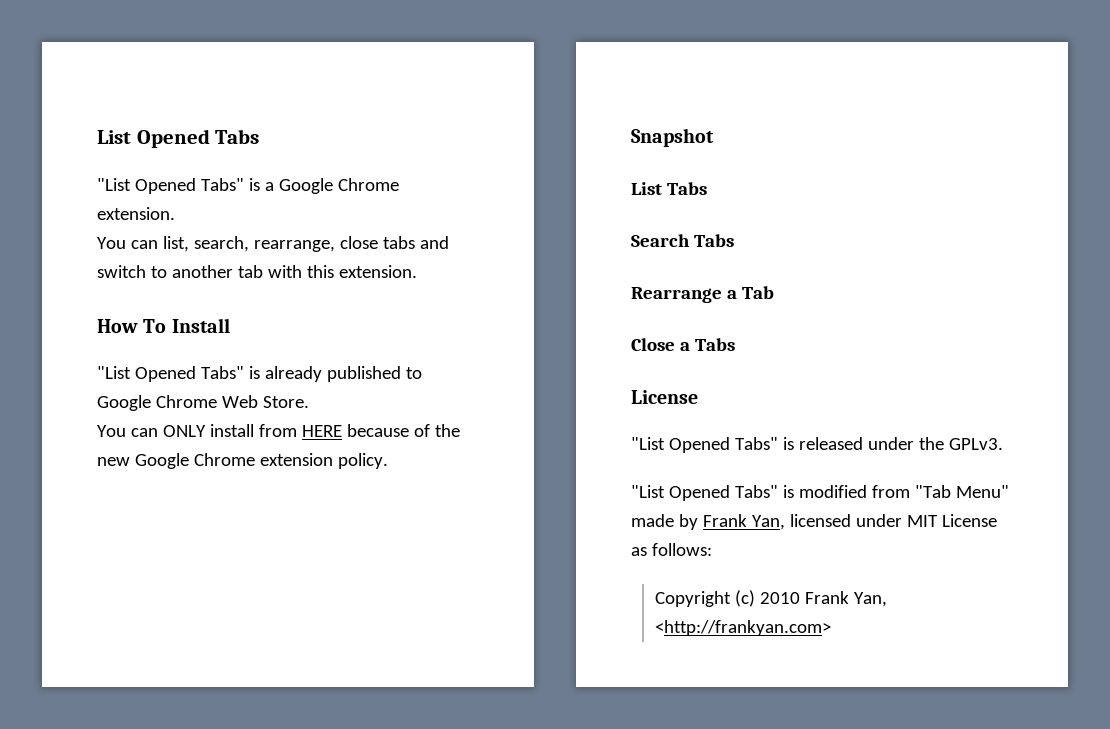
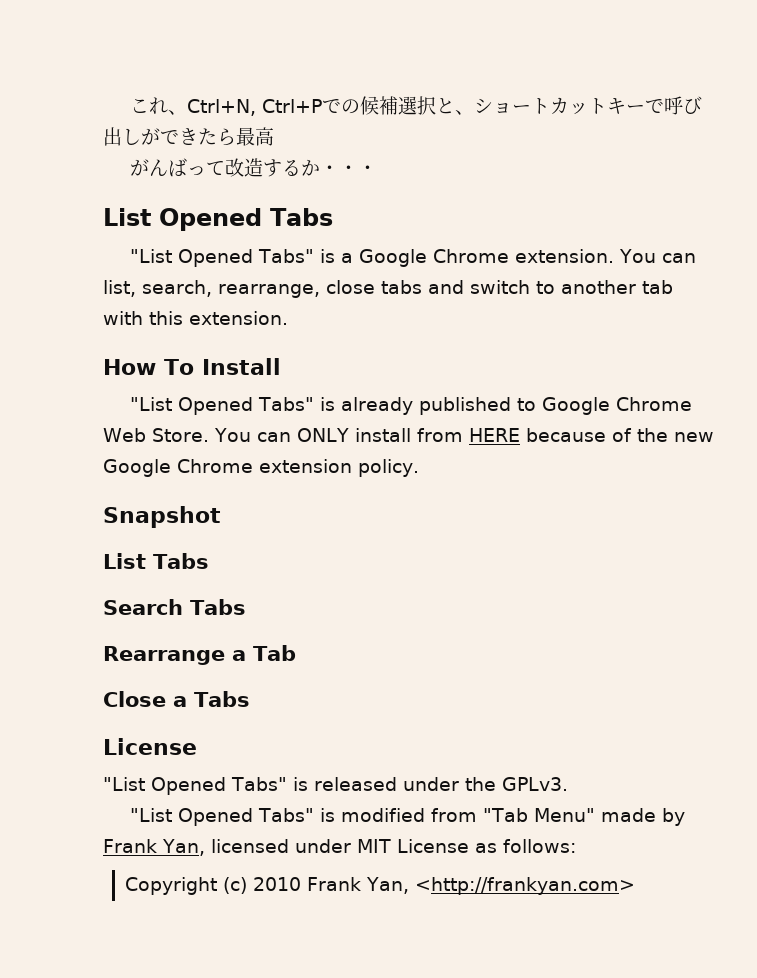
(97, 137) none -> [130,96,703,116] [103,127,274,146] [130,158,378,177] これ、Ctrl+N, Ctrl+Pでの候補選択と、ショートカットキーで呼び出しができたら最高 // がんばって改造するか・・・ //
(175, 213) // -> (615, 256) none
(309, 402) // -> (209, 435) none

